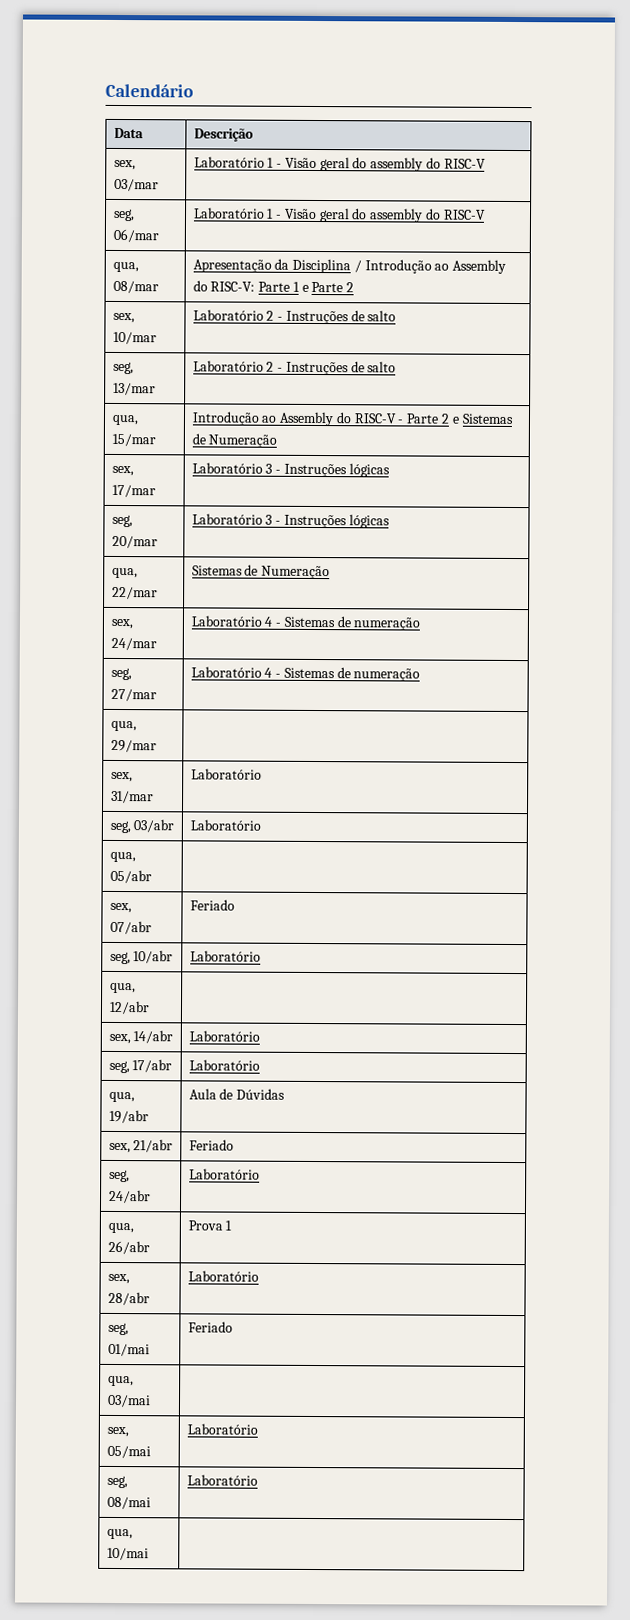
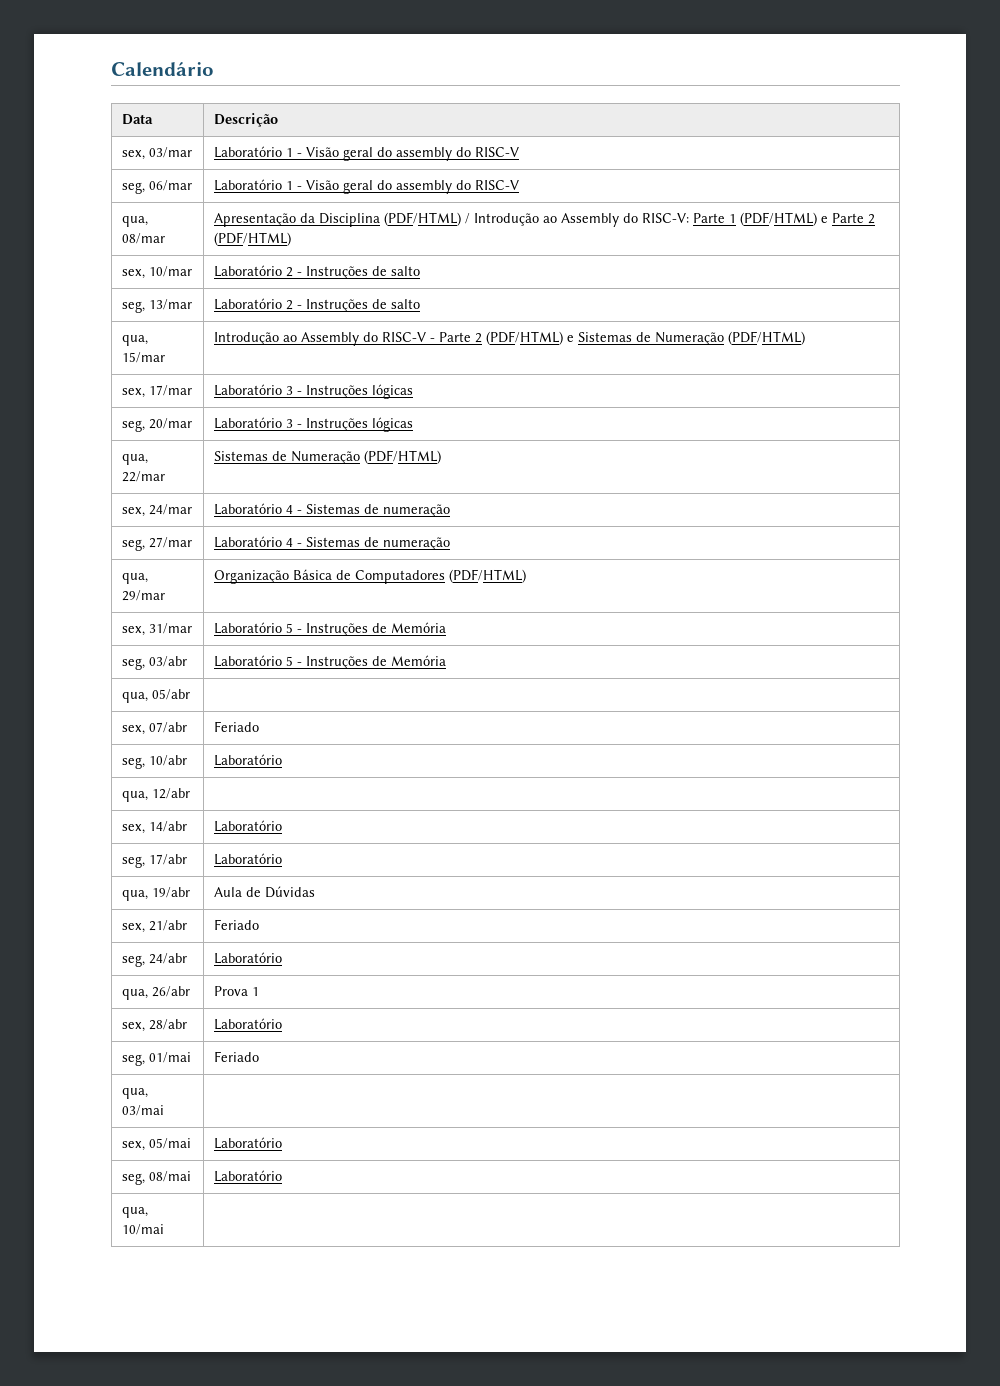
(352, 266) none -> [383,212,461,226] (PDF/HTML)
(300, 286) none -> [739,212,817,226] (PDF/HTML)
(355, 287) none -> [213,232,291,246] (PDF/HTML)
(451, 418) none -> [485,331,563,345] (PDF/HTML)
(278, 441) none -> [727,331,805,345] (PDF/HTML)
(331, 572) none -> [363,450,441,464] (PDF/HTML)
[110,771,133,783] [110,790,154,804] [190,768,262,780] [109,819,175,834] [189,819,261,831] // sex, 31/mar | Laboratório // seg, 03/abr | Laboratório -> [213,569,526,584] [121,623,192,636] [213,622,446,636] [121,656,187,670] [213,655,446,669] Organização Básica de Computadores (PDF/HTML) // sex, 31/mar | Laboratório 5 - Instruções de Memória // seg, 03/abr | Laboratório 5 - Instruções de Memória

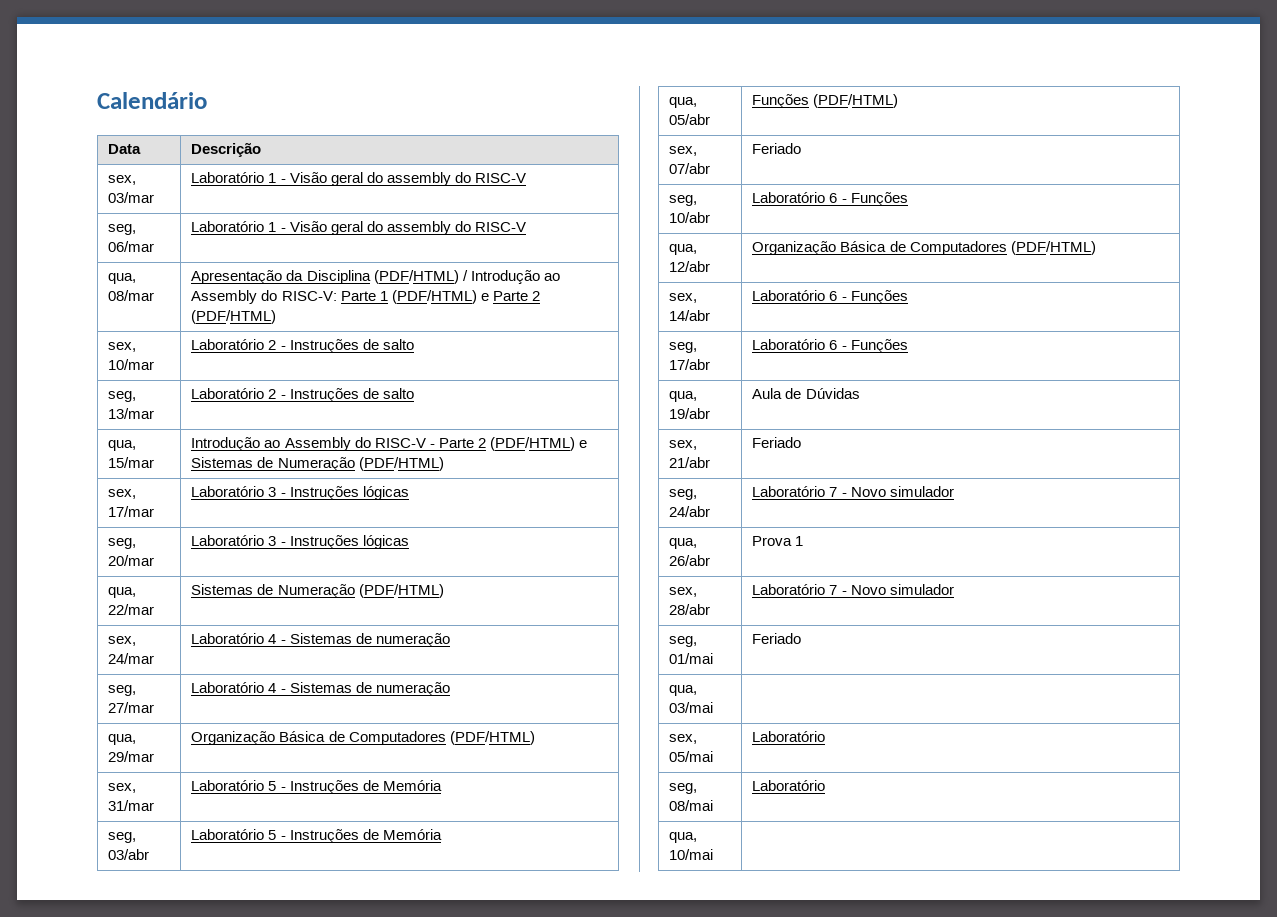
(190, 694) none -> [752,94,899,108] Funções (PDF/HTML)
(282, 760) none -> [829,192,908,206] 6 - Funções
(190, 793) none -> [752,241,1096,255] Organização Básica de Computadores (PDF/HTML)
(282, 826) none -> [829,290,908,304] 6 - Funções
(282, 859) none -> [829,339,908,353] 6 - Funções
(282, 958) none -> [829,486,954,497] 7 - Novo simulador
(282, 1024) none -> [829,584,954,595] 7 - Novo simulador

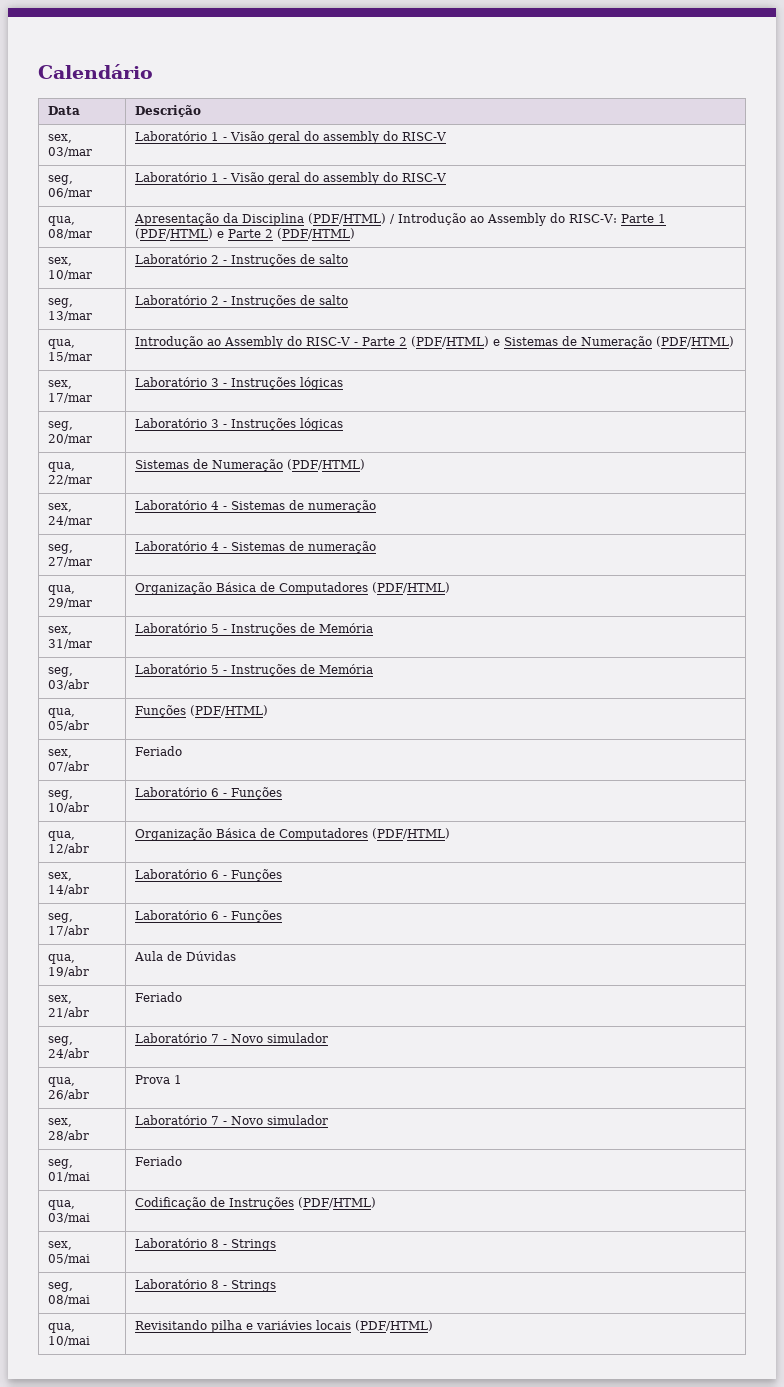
(714, 707) none -> [134,1197,376,1209] Codificação de Instruções (PDF/HTML)
(826, 736) none -> [210,1239,276,1251] 8 - Strings
(826, 785) none -> [210,1280,276,1292] 8 - Strings
(714, 854) none -> [134,1320,433,1333] Revisitando pilha e variávies locais (PDF/HTML)

